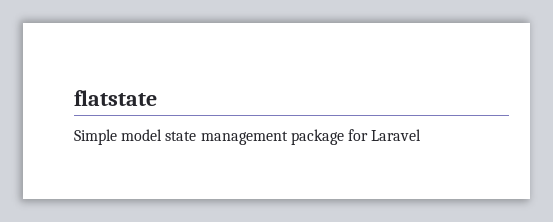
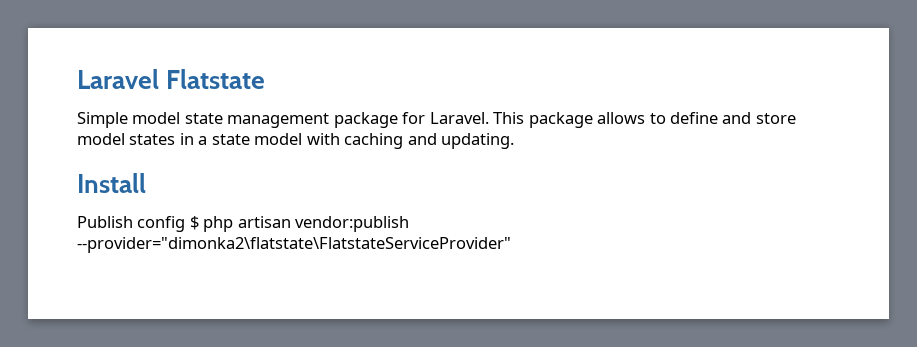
[74,90,157,106] flatstate -> [77,69,266,89] Laravel Flatstate
[371,129,422,141] Laravel -> [429,112,796,128] [77,133,515,149] [77,173,146,193] [77,216,410,232] [77,237,511,253] Laravel. This package allows to define and store model states in a state model with caching and updating. // Install // Publish config $ php artisan vendor:publish --provider="dimonka2\flatstate\FlatstateServiceProvider"

